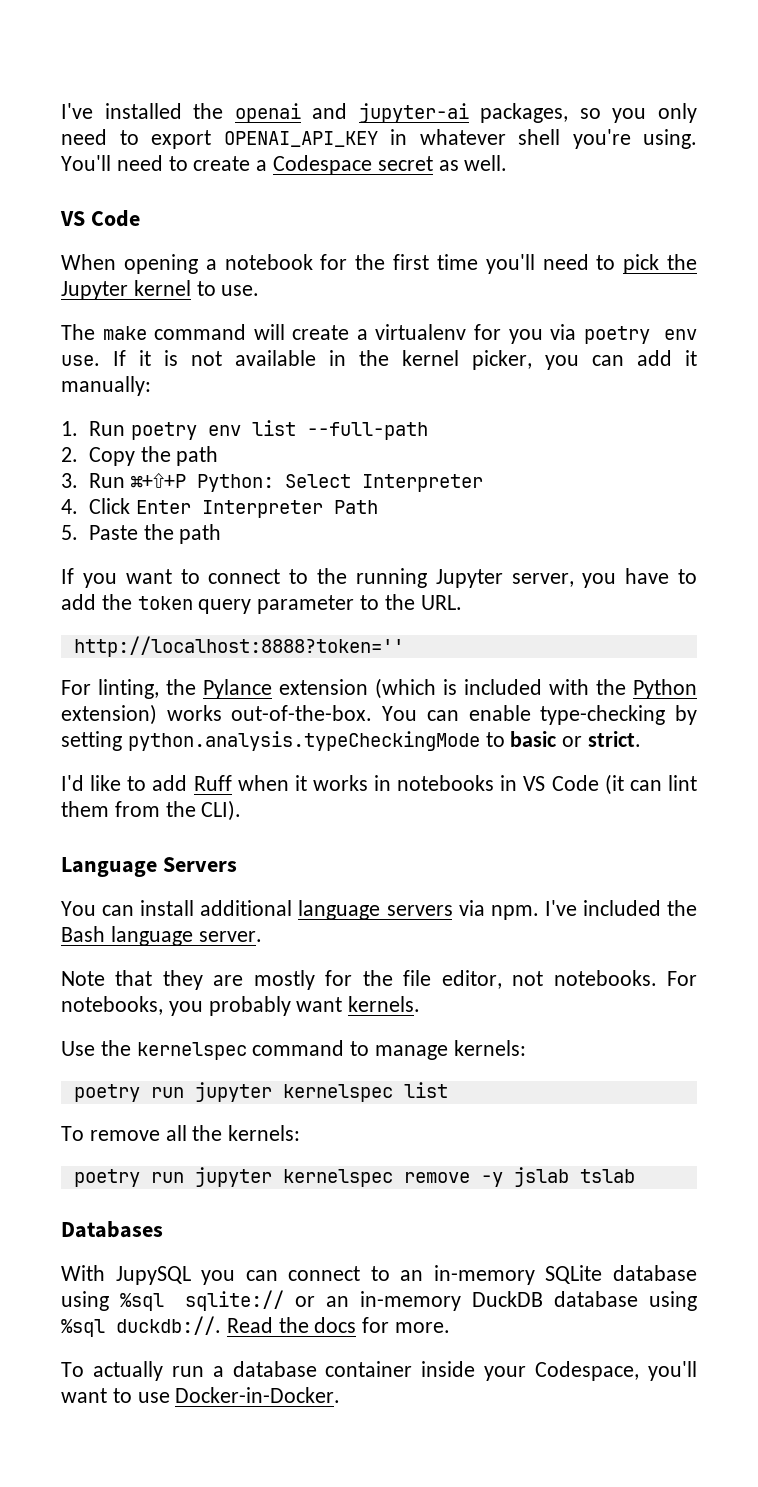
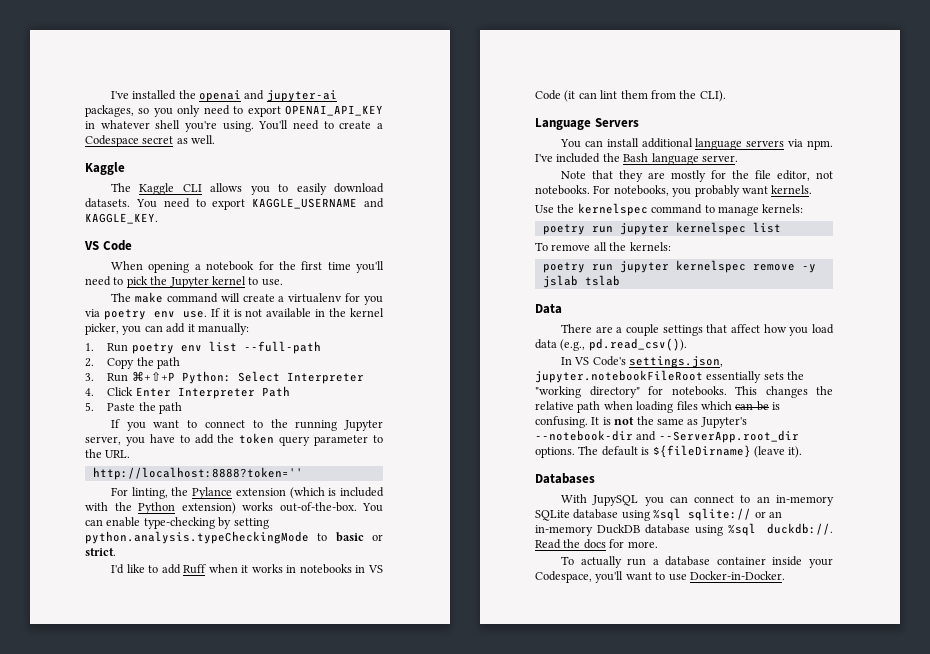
(508, 163) none -> [85,162,125,175] [110,183,384,195] [85,198,384,210] [85,213,158,224] // Kaggle // The Kaggle CLI allows you to easily download datasets. You need to export KAGGLE_USERNAME and KAGGLE_KEY.
(635, 1176) none -> [535,304,562,314] [560,324,834,336] [535,338,687,351] [560,356,724,368] [535,370,805,383] [535,386,833,398] [535,401,780,413] [535,416,747,428] [535,430,799,443] [535,445,803,458] // Data // There are a couple settings that affect how you load data (e.g., pd.read_csv()). // In VS Code's settings.json, jupyter.notebookFileRoot essentially sets the "working directory" for notebooks. This changes the relative path when loading files which can be is confusing. It is not the same as Jupyter's --notebook-dir and --ServerApp.root_dir options. The default is ${fileDirname} (leave it).

